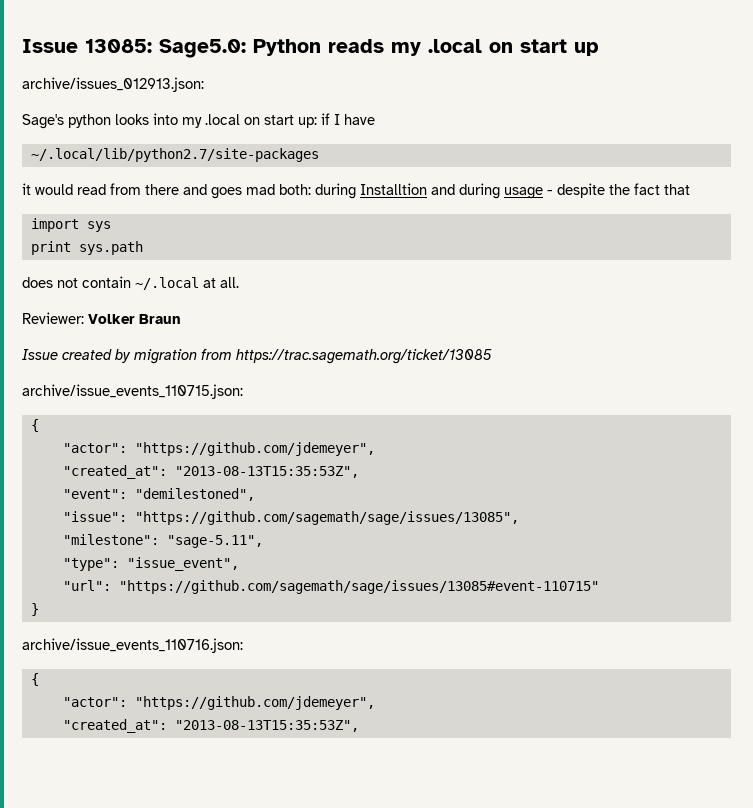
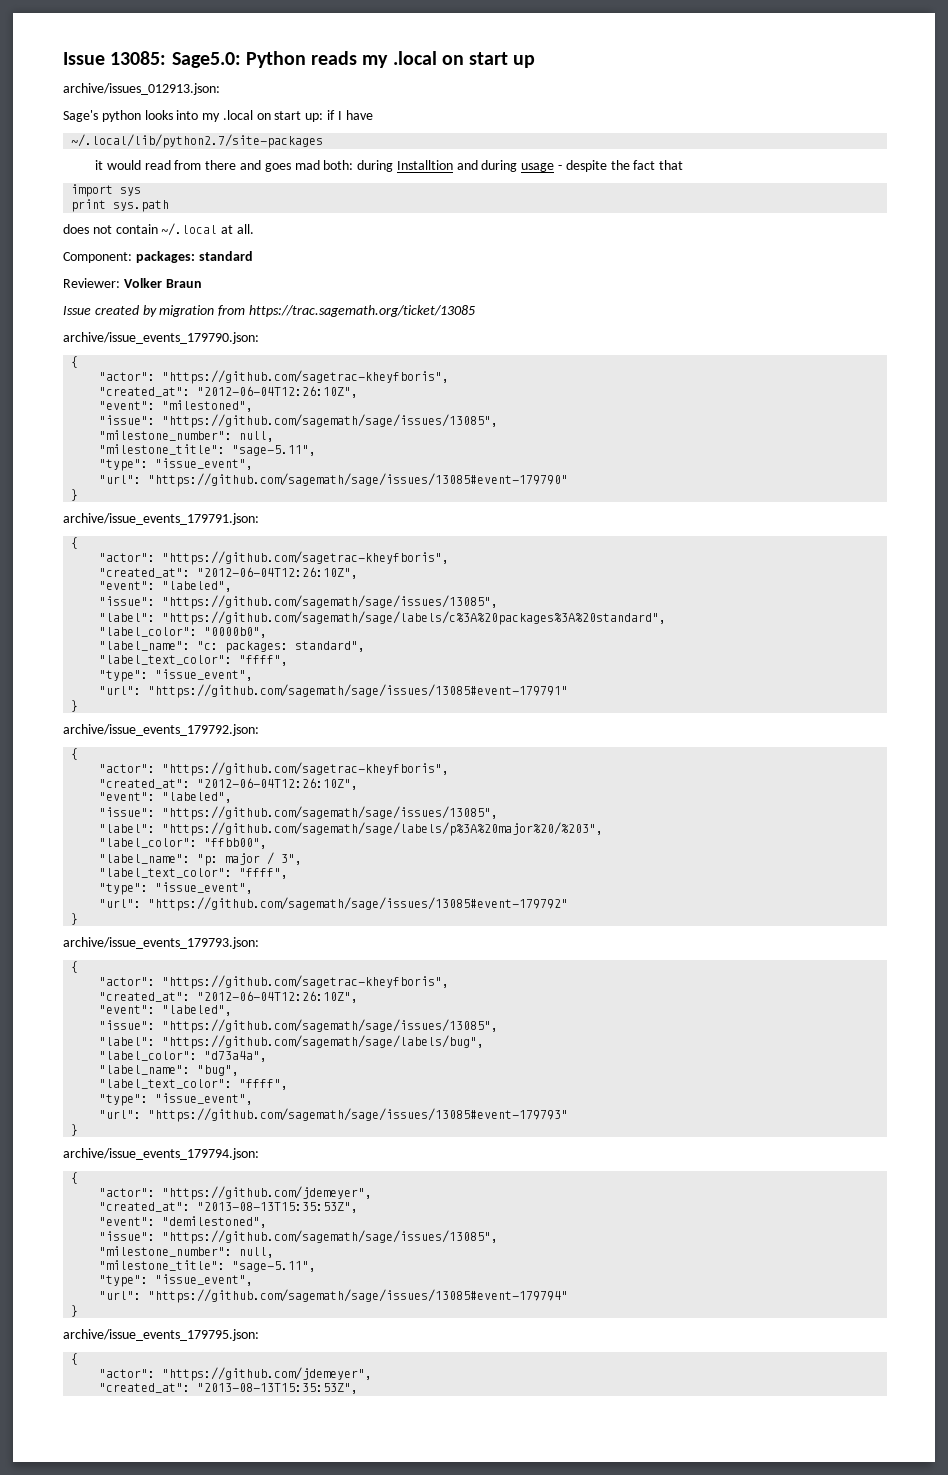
(239, 282) none -> [63,251,253,263] // Component: packages: standard
[22,384,243,399] archive/issue_events_110715.json: -> [63,332,259,344] [71,356,79,368] [99,370,450,384] [99,386,359,398] [99,400,254,412] [99,414,499,428] [99,430,275,442] [99,444,317,456] [99,458,254,471] [99,473,569,487] [71,489,79,501] [63,513,259,525] [71,537,79,549] [99,551,450,565] [99,567,359,579] [99,581,233,592] [99,595,499,609] [99,611,667,625] [99,627,268,638] [99,641,366,653] [99,655,289,666] [99,669,254,682] [99,684,569,698] [71,700,79,712] [63,724,259,736] [71,748,79,760] [99,762,450,776] [99,778,359,790] [99,792,233,803] [99,806,499,820] [99,822,604,836] [99,838,268,849] [99,852,303,866] [99,868,289,879] [99,882,254,895] [99,897,569,911] [71,913,79,925] [63,937,259,949] [71,961,79,973] [99,975,450,989] [99,991,359,1003] [99,1005,233,1016] [99,1019,499,1033] [99,1035,485,1049] [99,1051,268,1062] [99,1065,240,1076] [99,1079,289,1090] [99,1093,254,1106] [99,1108,569,1122] [71,1124,79,1136] [63,1148,259,1160] archive/issue_events_179790.json: // { // "actor": "https://github.com/sagetrac-kheyfboris", // "created_at": "2012-06-04T12:26:10Z", // "event": "milestoned", // "issue": "https://github.com/sagemath/sage/issues/13085", // "milestone_number": null, // "milestone_title": "sage-5.11", // "type": "issue_event", // "url": "https://github.com/sagemath/sage/issues/13085#event-179790" // } // archive/issue_events_179791.json: // { // "actor": "https://github.com/sagetrac-kheyfboris", // "created_at": "2012-06-04T12:26:10Z", // "event": "labeled", // "issue": "https://github.com/sagemath/sage/issues/13085", // "label": "https://github.com/sagemath/sage/labels/c%3A%20packages%3A%20standard", // "label_color": "0000b0", // "label_name": "c: packages: standard", // "label_text_color": "ffff", // "type": "issue_event", // "url": "https://github.com/sagemath/sage/issues/13085#event-179791" // } // archive/issue_events_179792.json: // { // "actor": "https://github.com/sagetrac-kheyfboris", // "created_at": "2012-06-04T12:26:10Z", // "event": "labeled", // "issue": "https://github.com/sagemath/sage/issues/13085", // "label": "https://github.com/sagemath/sage/labels/p%3A%20major%20/%203", // "label_color": "ffbb00", // "label_name": "p: major / 3", // "label_text_color": "ffff", // "type": "issue_event", // "url": "https://github.com/sagemath/sage/issues/13085#event-179792" // } // archive/issue_events_179793.json: // { // "actor": "https://github.com/sagetrac-kheyfboris", // "created_at": "2012-06-04T12:26:10Z", // "event": "labeled", // "issue": "https://github.com/sagemath/sage/issues/13085", // "label": "https://github.com/sagemath/sage/labels/bug", // "label_color": "d73a4a", // "label_name": "bug", // "label_text_color": "ffff", // "type": "issue_event", // "url": "https://github.com/sagemath/sage/issues/13085#event-179793" // } // archive/issue_events_179794.json:
[62,534,263,548] [62,557,239,571] [62,580,599,594] [30,603,39,616] [22,638,243,653] "milestone": "sage-5.11", // "type": "issue_event", // "url": "https://github.com/sagemath/sage/issues/13085#event-110715" // } // archive/issue_events_110716.json: -> [99,1246,275,1258] [99,1260,317,1272] [99,1274,254,1287] [99,1289,569,1303] [71,1305,79,1317] [63,1329,259,1341] "milestone_number": null, // "milestone_title": "sage-5.11", // "type": "issue_event", // "url": "https://github.com/sagemath/sage/issues/13085#event-179794" // } // archive/issue_events_179795.json:

